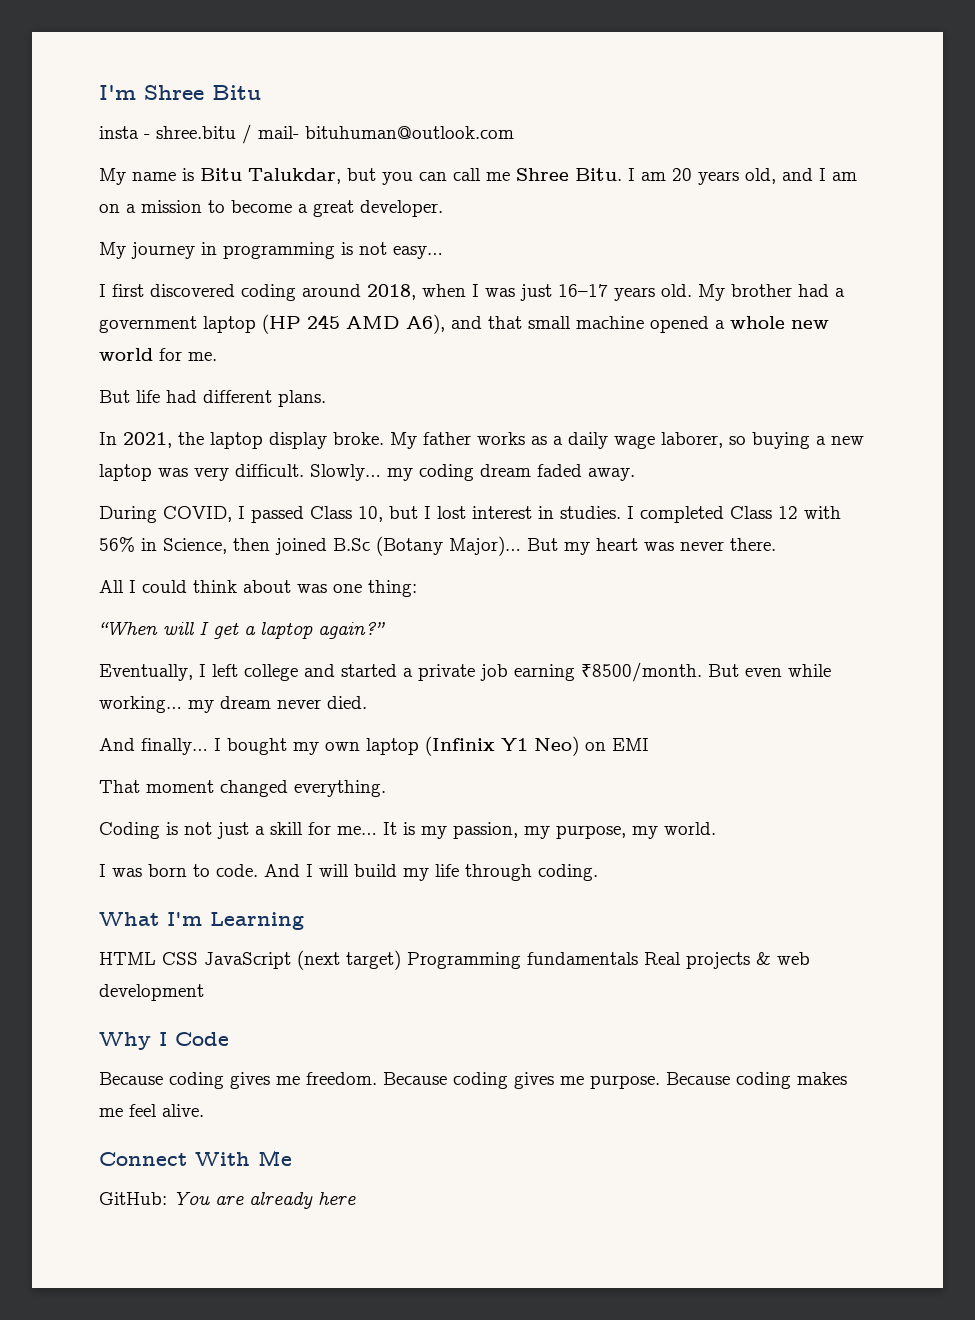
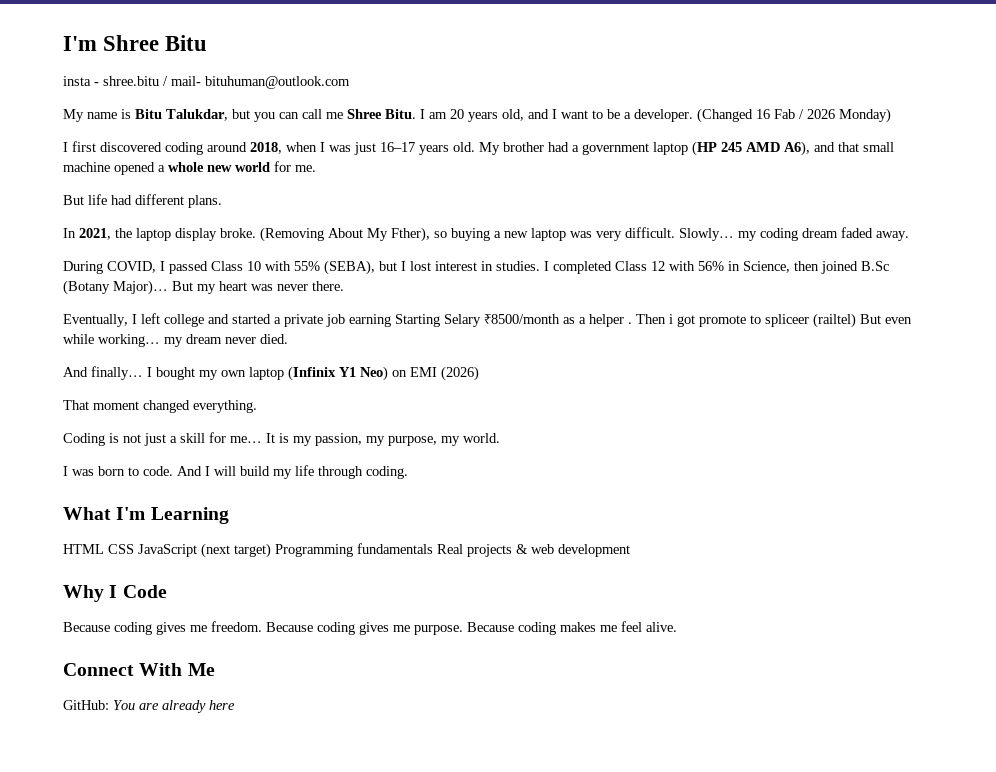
[832,172,857,181] [99,200,443,217] [99,242,443,259] am on a mission to become a great developer. // My journey in programming is not easy… -> [561,108,891,123] want to be a developer. (Changed 16 Fab / 2026 Monday)
[390,432,723,449] My father works as a daily wage laborer, -> [260,227,430,242] (Removing About My Fther),
[358,506,383,522] 10, -> [247,260,375,275] 10 with 55% (SEBA),
[99,580,417,597] [99,621,385,639] // All I could think about was one thing: // “When will I get a laptop again?” -> (344, 286) none
[581,662,702,682] ₹8500/month. -> [395,313,856,328] Starting Selary ₹8500/month as a helper . Then i got promote to spliceer (railtel)
(649, 744) none -> [441,366,479,381] (2026)

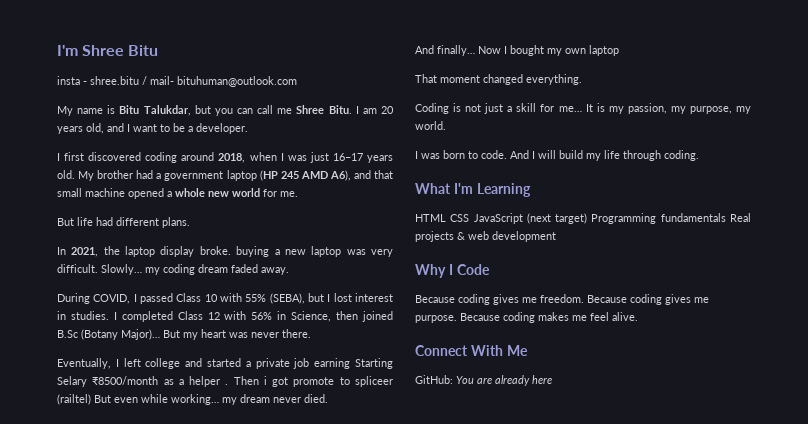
[697,108,891,123] (Changed 16 Fab / 2026 Monday) -> (248, 128) none
[260,227,447,242] (Removing About My Fther), so -> (231, 250) none
(143, 373) none -> [478,46,501,54] Now
[288,366,479,381] (Infinix Y1 Neo) on EMI (2026) -> (619, 50) none

